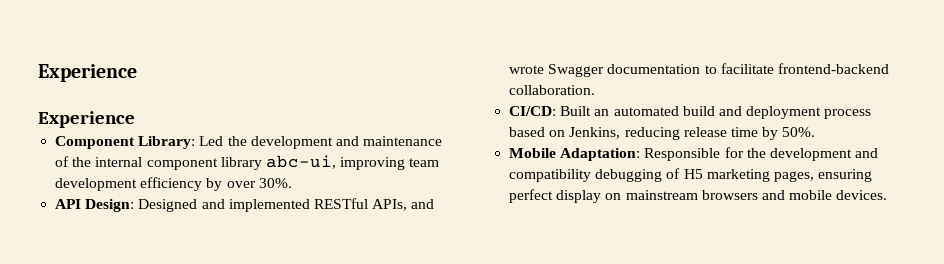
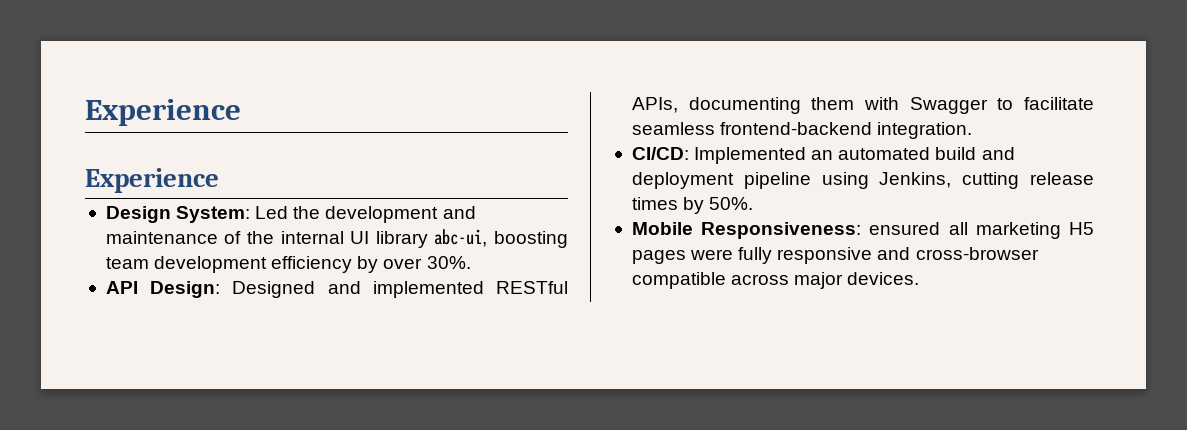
[55,136,196,149] Component Library: -> [105,206,251,223] Design System:
[146,158,218,170] component -> [350,231,370,244] UI
[340,157,406,170] improving -> [494,231,568,248] boosting
[411,199,435,209] [509,63,889,77] [509,85,596,95] and wrote Swagger documentation to facilitate frontend-backend collaboration. -> [688,97,1094,114] [631,122,973,139] documenting them with Swagger to facilitate seamless frontend-backend integration.
[560,106,592,116] Built -> [694,147,807,164] Implemented
[824,109,872,119] [509,127,816,140] [509,147,879,161] [509,168,873,182] [509,189,833,203] process based on Jenkins, reducing release time by 50%. // Mobile Adaptation: Responsible for the development and compatibility debugging of H5 marketing pages, ensuring perfect display on mainstream browsers and mobile -> [743,172,1094,189] [631,197,754,214] [631,222,1094,239] [631,247,1039,264] [631,272,844,289] pipeline using Jenkins, cutting release times by 50%. // Mobile Responsiveness: ensured all marketing H5 pages were fully responsive and cross-browser compatible across major

